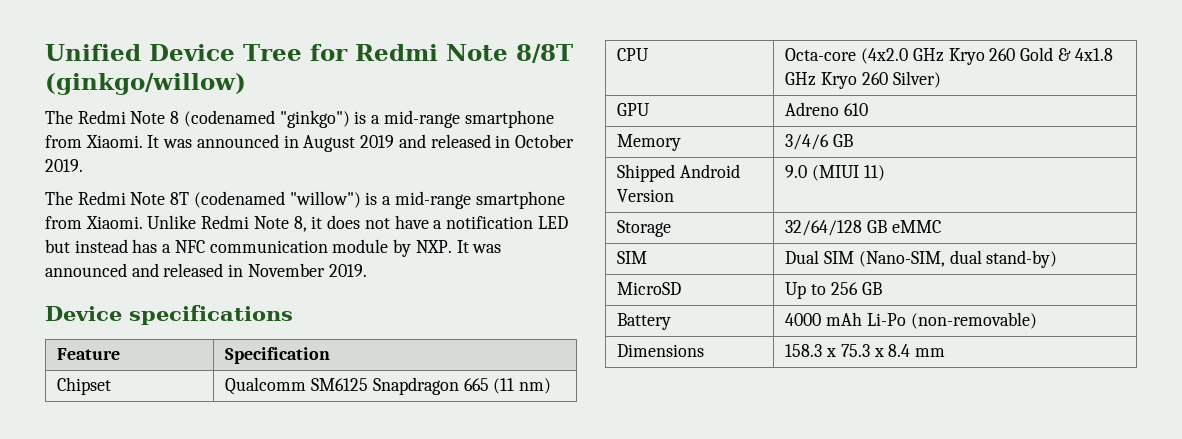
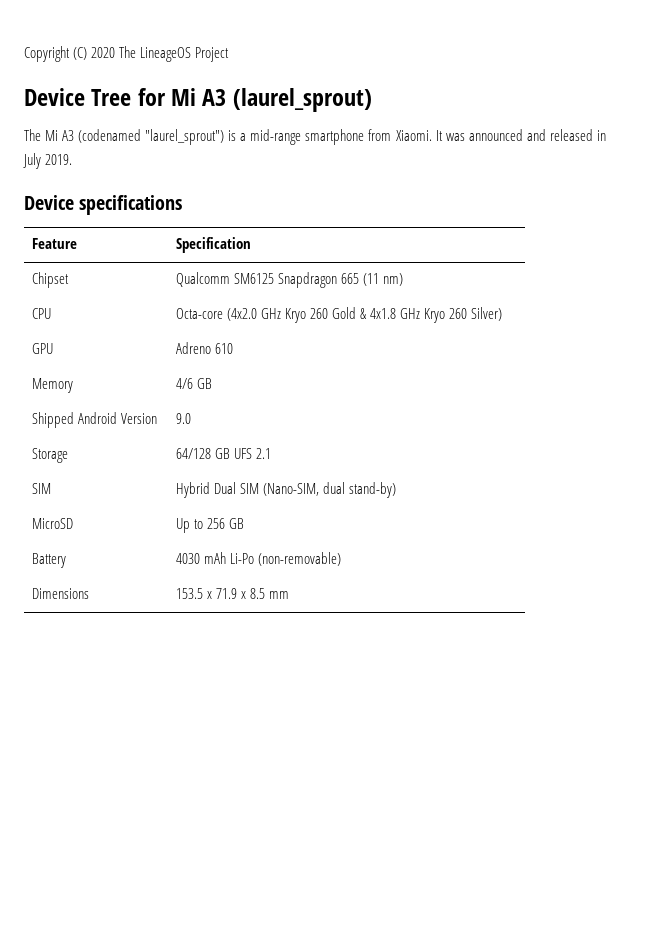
[45,44,573,63] [45,73,246,95] [45,110,350,128] Unified Device Tree for Redmi Note 8/8T (ginkgo/willow) // The Redmi Note 8 (codenamed "ginkgo") -> [24,46,230,62] [24,88,372,112] [24,129,225,145] Copyright (C) 2020 The LineageOS Project // Device Tree for Mi A3 (laurel_sprout) // The Mi A3 (codenamed "laurel_sprout")
[283,134,574,152] [45,159,83,172] [45,191,565,209] [45,215,568,232] [45,239,502,257] [45,263,325,277] in August 2019 and released in October 2019. // The Redmi Note 8T (codenamed "willow") is a mid-range smartphone from Xiaomi. Unlike Redmi Note 8, it does not have a notification LED but instead has a NFC communication module by NXP. It was announced and released in November -> [526,129,606,141] [23,153,41,169] and released in July
[785,134,830,150] 3/4/6 -> [175,378,193,389] 4/6
[812,165,885,181] (MIUI 11) -> (191, 418) none
[785,220,941,236] 32/64/128 GB eMMC -> [175,448,271,459] 64/128 GB UFS 2.1
(648, 257) none -> [175,482,210,498] Hybrid
[785,313,822,326] 4000 -> [175,553,200,564] 4030
[785,344,911,357] 158.3 x 75.3 x 8.4 -> [175,588,266,599] 153.5 x 71.9 x 8.5

